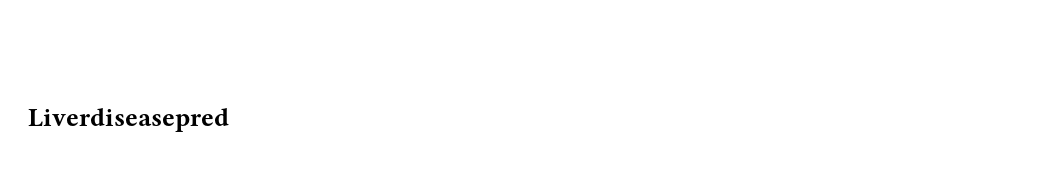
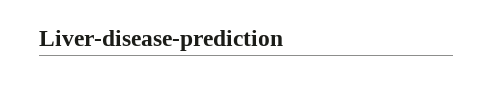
[28,108,229,132] Liverdiseasepred -> [39,30,283,51] Liver-disease-prediction

